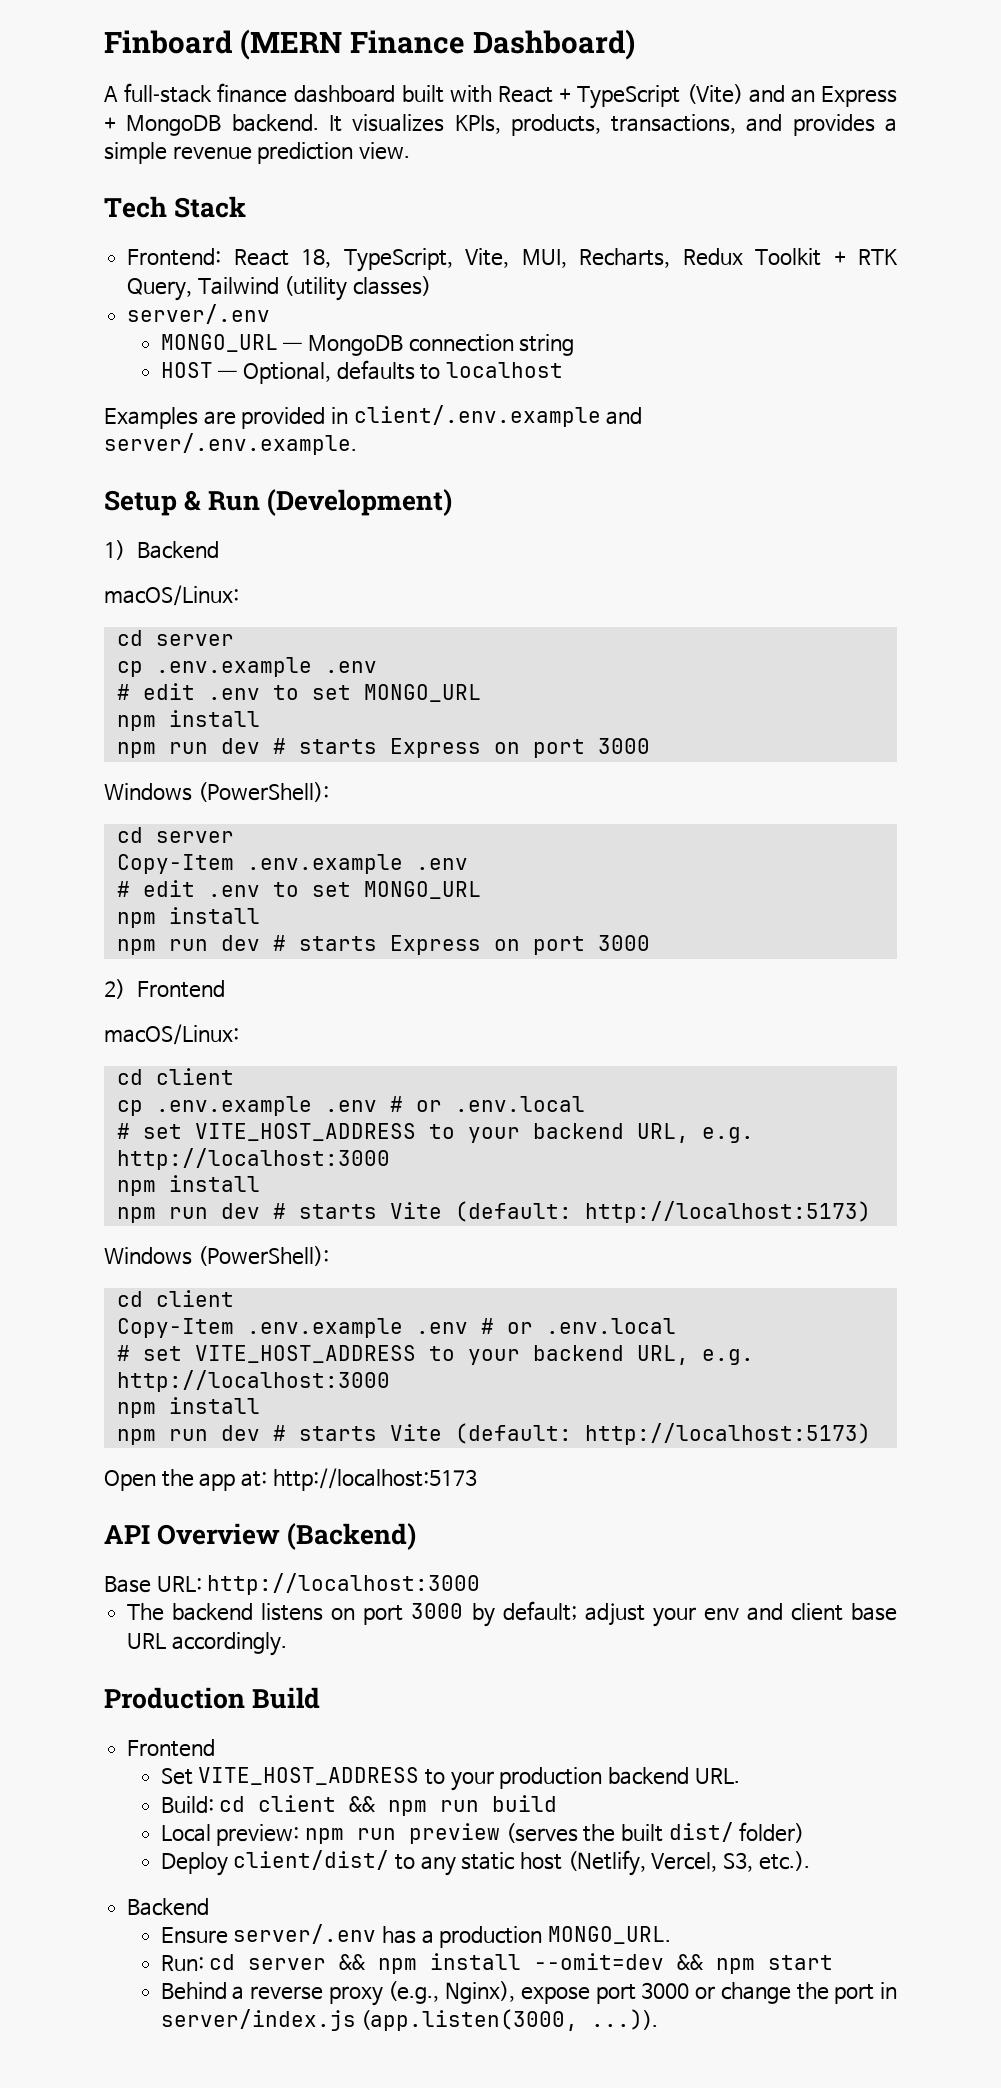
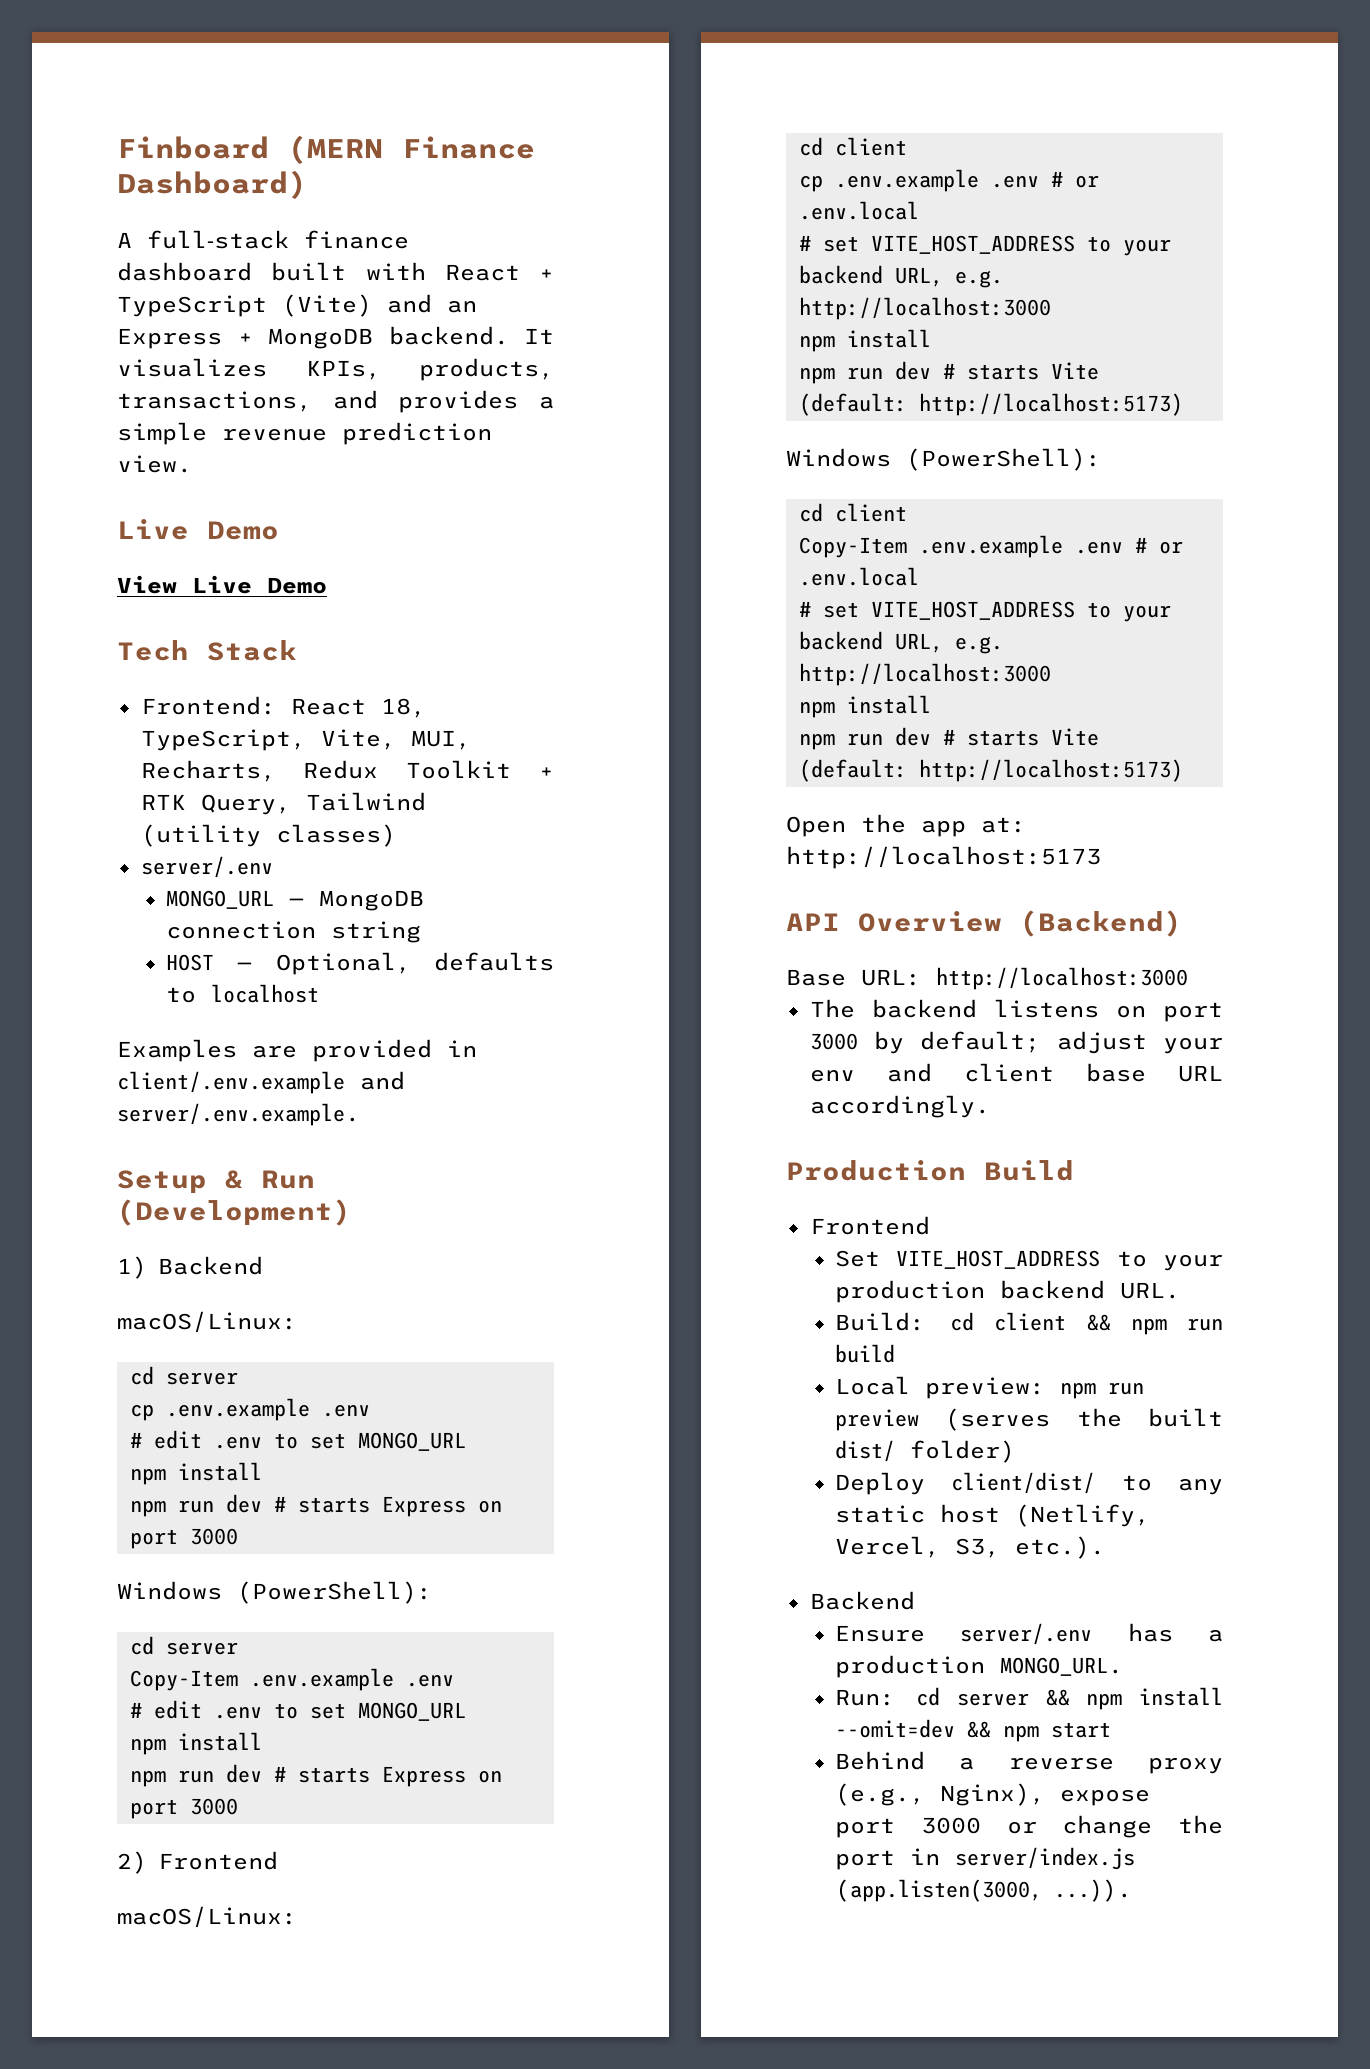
(410, 151) none -> [117,519,279,540] [117,575,327,594] // Live Demo // View Live Demo

